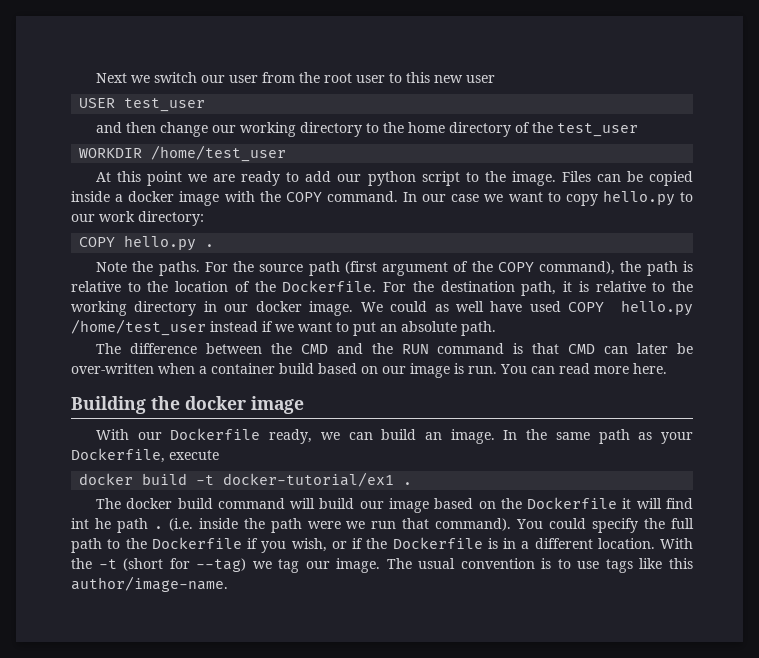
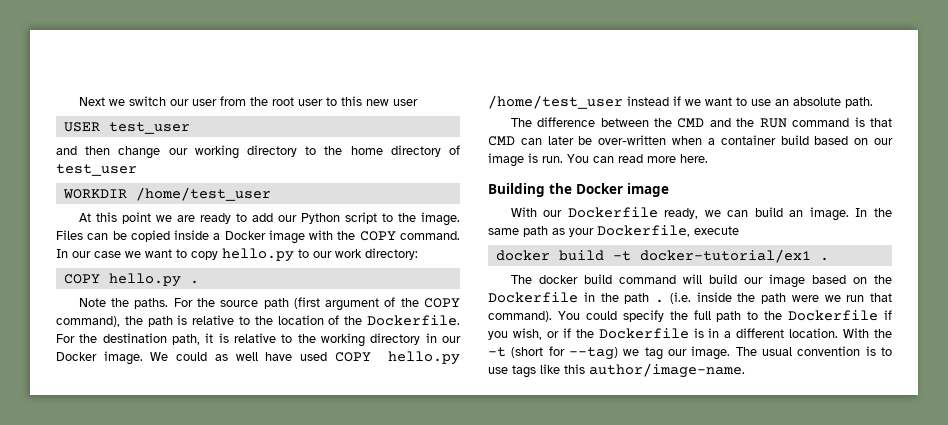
[532,122,554,133] the -> (460, 150) none
[367,171,416,186] python -> [300,213,340,224] Python
[128,191,175,202] docker -> [224,231,266,240] Docker
[255,301,302,312] docker -> [56,352,97,361] Docker
[353,322,376,336] put -> [751,99,771,106] use
[185,396,246,410] docker -> [576,183,623,194] Docker
[622,498,693,509] [71,518,111,529] it will find int he -> [583,292,619,302] in the

